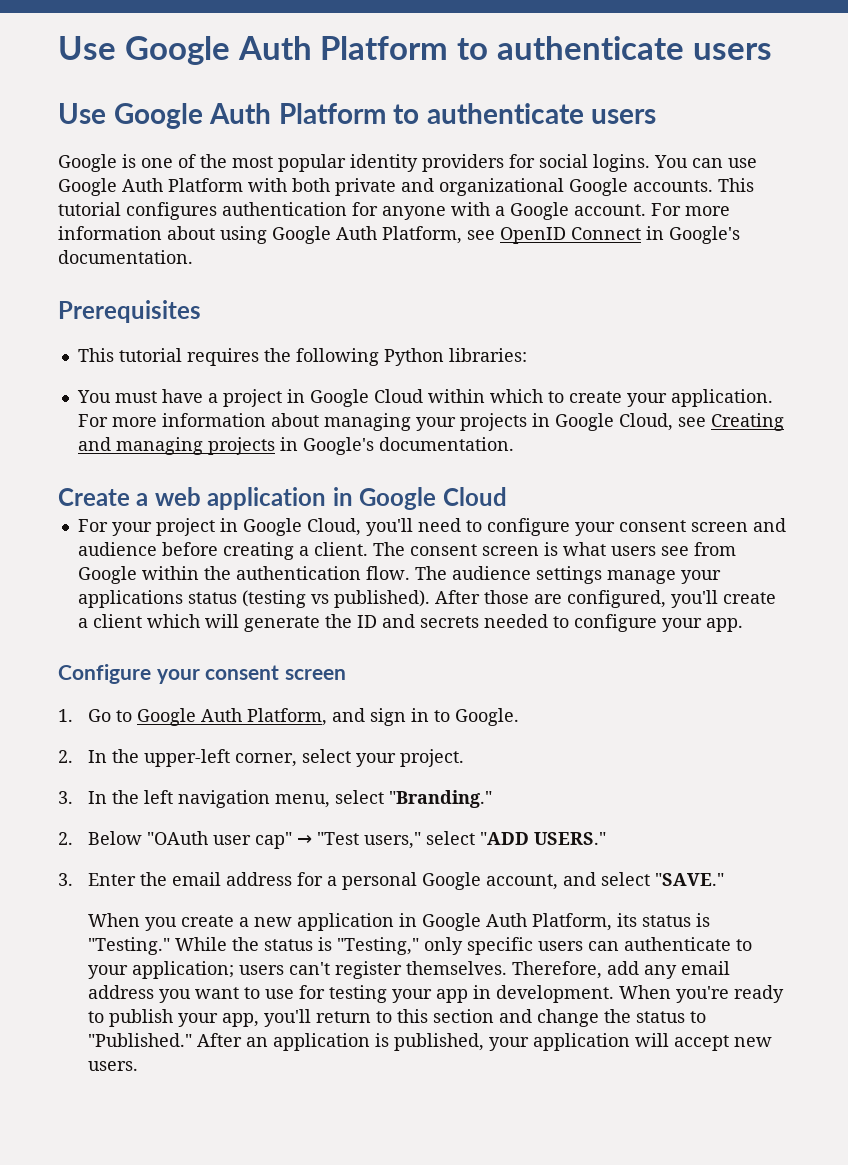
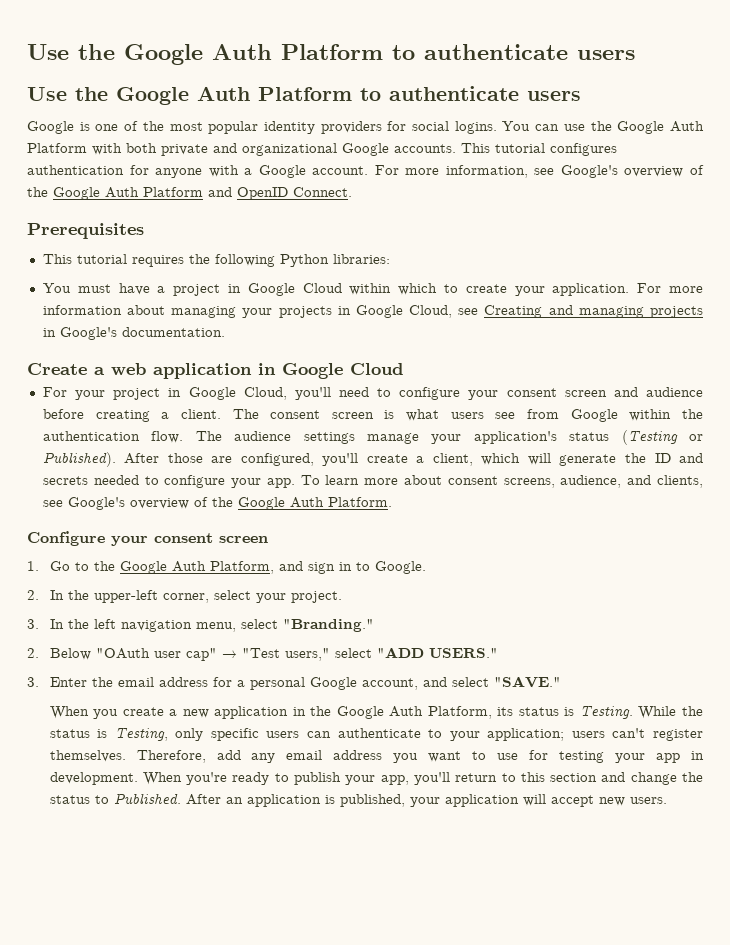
[58,36,116,60] Use -> [27,44,115,60] Use the
(106, 113) none -> [75,87,108,101] the
(757, 163) none -> [590,121,612,131] the
[58,226,740,244] [58,250,193,264] information about using Google Auth Platform, see OpenID Connect in Google's documentation. -> [445,165,705,178] [27,187,352,200] information, see Google's overview of the Google Auth Platform and OpenID Connect.
[77,590,430,608] applications status (testing vs published). -> [473,430,703,445] [42,452,116,467] application's status (Testing or Published).
[92,614,142,628] client -> [432,453,473,466] client,
(743, 625) none -> [300,475,703,488] [42,497,392,510] To learn more about consent screens, audience, and clients, see Google's overview of the Google Auth Platform.
(133, 716) none -> [93,561,115,571] the
(418, 920) none -> [310,706,332,716] the
[88,937,171,955] "Testing." -> [579,706,633,719] Testing.
[337,937,420,955] "Testing," -> [114,728,168,741] Testing,
[88,1033,193,1047] "Published." -> [113,793,181,804] Published.

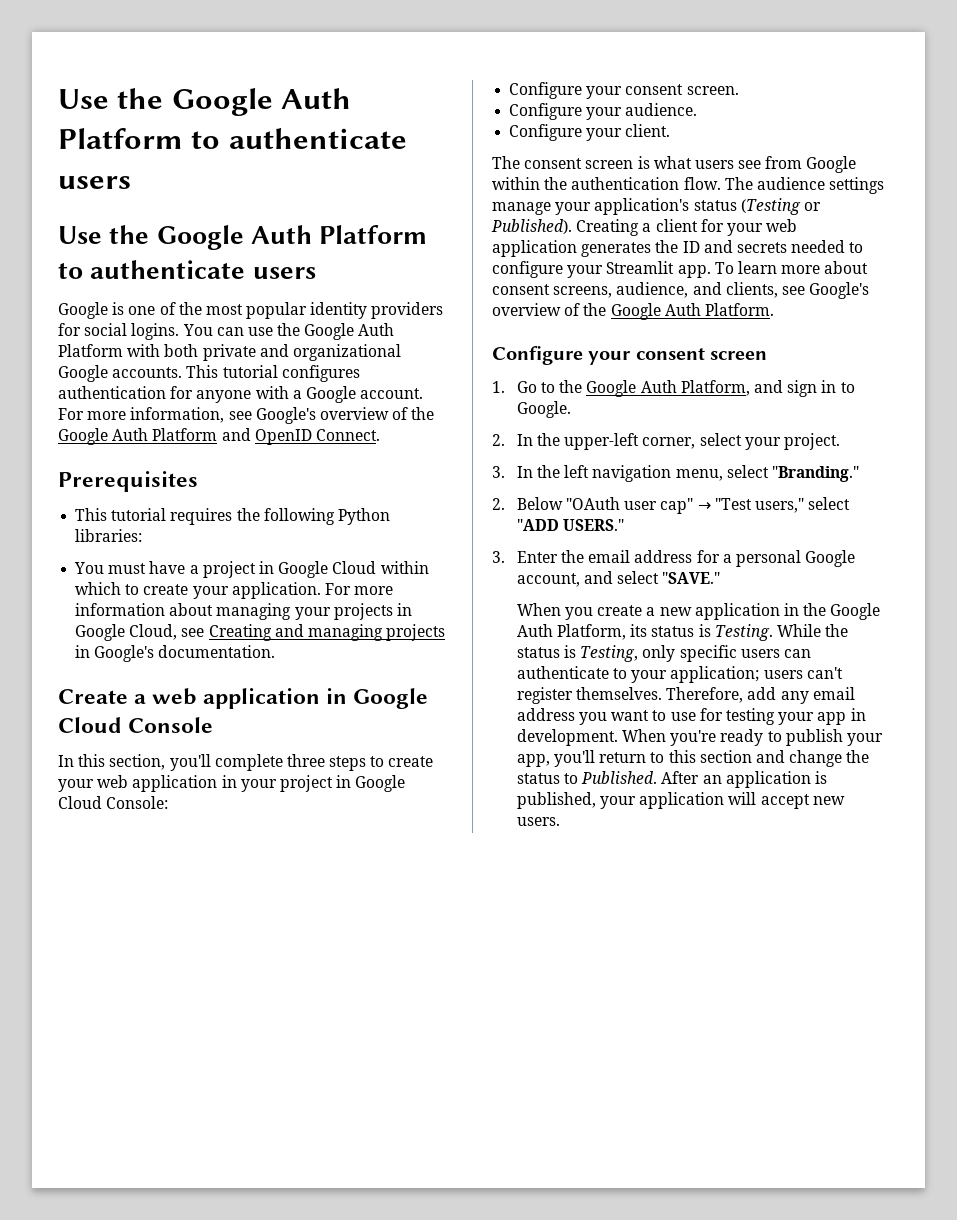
[42,387,703,400] [42,409,170,422] // For your project in Google Cloud, you'll need to configure your consent screen and audience before creating a -> [128,717,214,733] [58,754,434,771] [58,775,406,792] [58,796,169,809] [509,82,739,99] [509,103,698,120] [509,124,623,141] Console // In this section, you'll complete three steps to create your web application in your project in Google Cloud Console: // Configure your consent screen. // Configure your audience. // Configure your
(221, 414) none -> (671, 130) //
[124,453,617,466] After those are configured, you'll create a client, which will generate -> [576,219,798,236] [492,240,652,257] Creating a client for your web application generates
(262, 483) none -> [606,261,675,274] Streamlit

